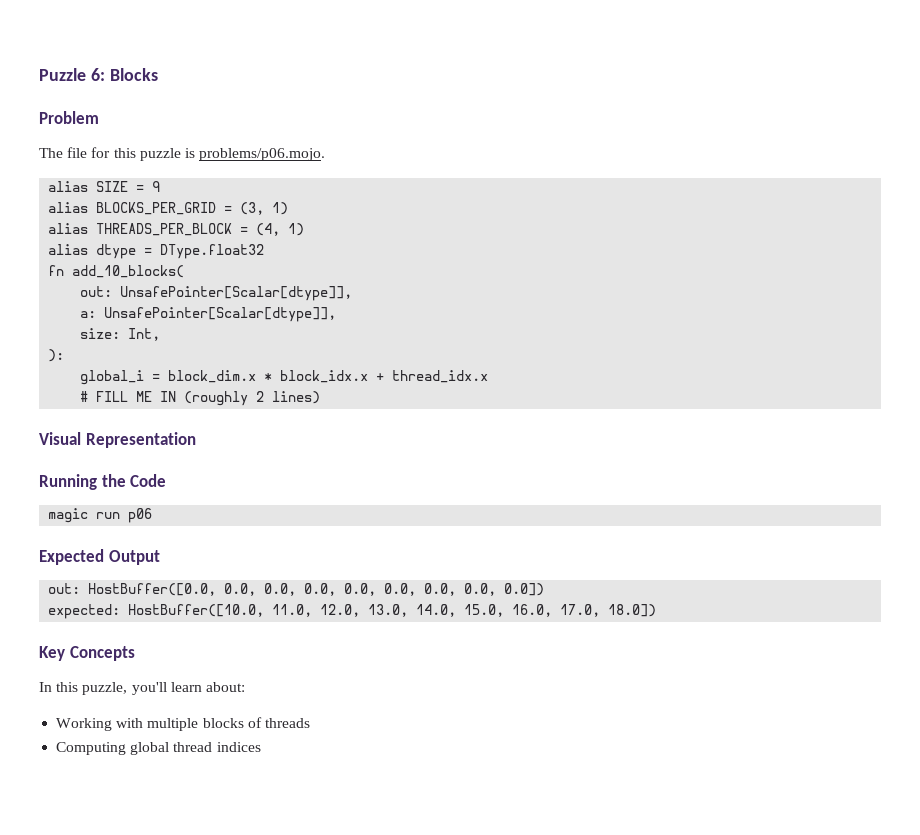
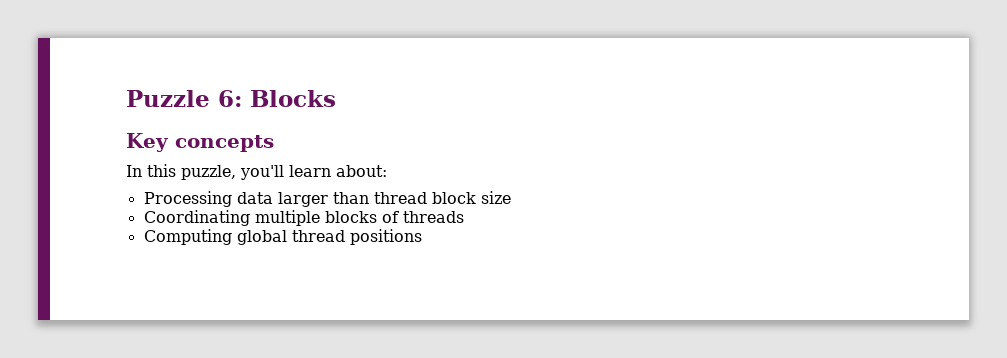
[39,111,99,124] [39,147,326,161] [48,181,161,192] [48,202,289,215] [48,223,305,236] [48,244,265,259] [48,265,185,278] [80,286,353,301] [80,307,337,322] [80,328,161,341] [48,349,65,362] [80,370,489,385] [80,391,321,406] [39,432,196,448] [39,474,167,490] [48,508,153,523] [39,549,160,565] [48,583,545,596] [48,604,657,619] // Problem // The file for this puzzle is problems/p06.mojo. // alias SIZE = 9 // alias BLOCKS_PER_GRID = (3, 1) // alias THREADS_PER_BLOCK = (4, 1) // alias dtype = DType.float32 // fn add_10_blocks( // out: UnsafePointer[Scalar[dtype]], // a: UnsafePointer[Scalar[dtype]], // size: Int, // ): // global_i = block_dim.x * block_idx.x + thread_idx.x // # FILL ME IN (roughly 2 lines) // Visual Representation // Running the Code // magic run p06 // Expected Output // out: HostBuffer([0.0, 0.0, 0.0, 0.0, 0.0, 0.0, 0.0, 0.0, 0.0]) // expected: HostBuffer([10.0, 11.0, 12.0, 13.0, 14.0, 15.0, 16.0, 17.0, 18.0]) -> (336, 98) none
[69,646,135,661] Concepts -> [175,135,274,152] concepts
[56,718,144,731] Working with -> [143,191,511,207] [143,210,250,226] Processing data larger than thread block size // Coordinating
[216,742,261,752] indices -> [349,229,422,245] positions

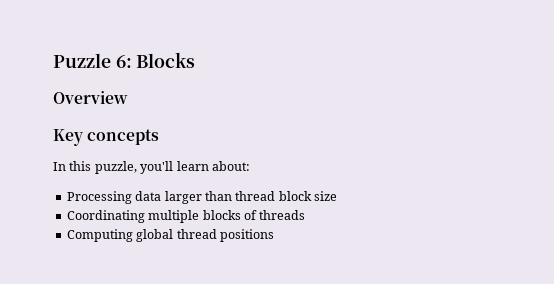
(336, 98) none -> [53,91,128,104] // Overview

